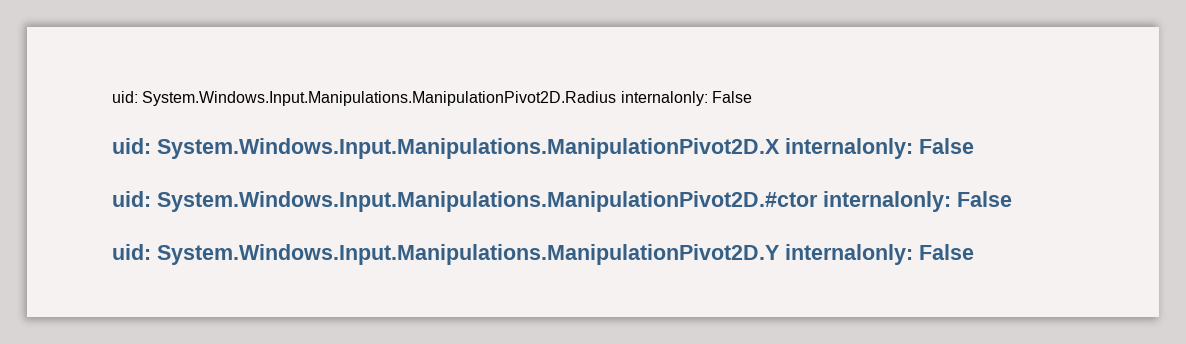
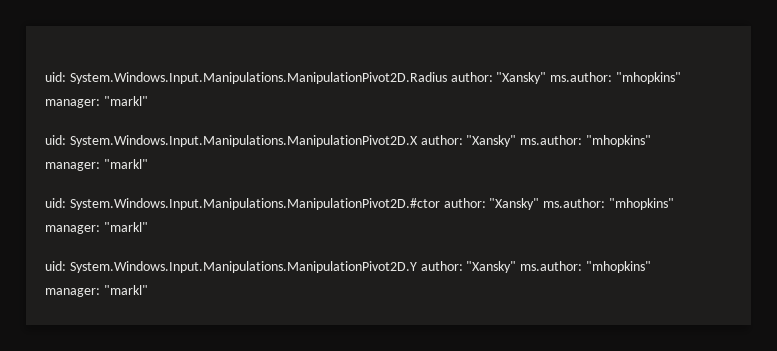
[620,91,752,106] [112,138,974,159] [112,191,1012,212] [112,244,974,265] internalonly: False // uid: System.Windows.Input.Manipulations.ManipulationPivot2D.X internalonly: False // uid: System.Windows.Input.Manipulations.ManipulationPivot2D.#ctor internalonly: False // uid: System.Windows.Input.Manipulations.ManipulationPivot2D.Y internalonly: False -> [450,72,681,84] [45,96,148,108] [45,135,651,147] [45,159,148,171] [45,198,674,210] [45,222,148,234] [45,261,651,273] [45,285,148,297] author: "Xansky" ms.author: "mhopkins" manager: "markl" // uid: System.Windows.Input.Manipulations.ManipulationPivot2D.X author: "Xansky" ms.author: "mhopkins" manager: "markl" // uid: System.Windows.Input.Manipulations.ManipulationPivot2D.#ctor author: "Xansky" ms.author: "mhopkins" manager: "markl" // uid: System.Windows.Input.Manipulations.ManipulationPivot2D.Y author: "Xansky" ms.author: "mhopkins" manager: "markl"

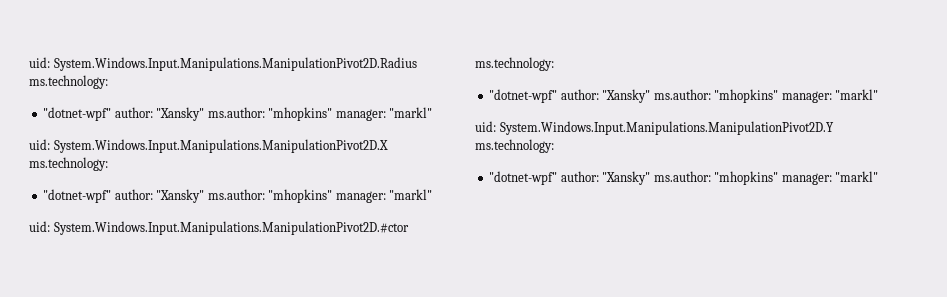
(447, 78) none -> [29,75,108,89] [43,107,112,121] ms.technology: // "dotnet-wpf"
(418, 141) none -> [29,157,108,171] [43,189,112,203] ms.technology: // "dotnet-wpf"
(440, 204) none -> [475,57,554,71] [489,89,558,103] ms.technology: // "dotnet-wpf"
(417, 267) none -> [475,139,554,153] [489,171,558,185] ms.technology: // "dotnet-wpf"

